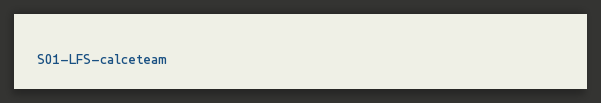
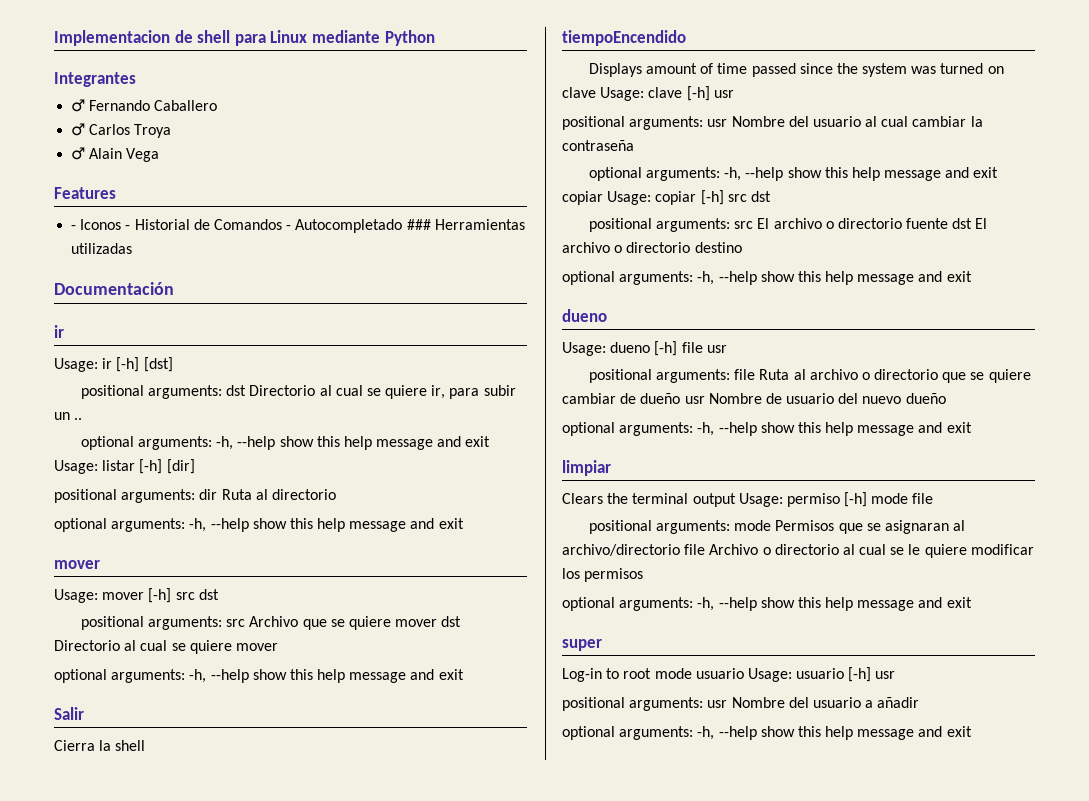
[37,54,167,64] SO1-LFS-calceteam -> [54,30,435,46] [54,72,136,87] [71,99,218,112] [71,123,172,138] [71,147,160,162] [54,187,116,199] [71,219,525,233] [71,243,133,254] [54,282,174,295] [54,325,64,338] [54,357,173,372] [80,385,516,399] [54,412,83,420] [80,436,491,450] [54,459,195,474] [54,489,336,503] [54,518,464,532] [54,560,100,569] [54,588,219,603] [80,616,462,630] [54,640,278,654] [54,669,464,683] [54,707,84,720] [54,740,146,751] [562,30,686,46] [588,63,1004,77] [562,86,734,101] [562,116,983,130] [562,140,634,151] [588,167,999,181] [562,190,771,205] [588,218,988,232] [562,242,742,253] [562,271,972,285] [562,309,607,322] [562,341,727,356] [588,369,1031,383] [562,393,946,404] [562,422,972,436] [562,460,611,476] [562,492,934,507] [588,520,966,534] [562,544,1034,558] [562,568,644,582] [562,597,972,611] [562,639,602,651] [562,667,896,682] [562,697,920,711] [562,726,972,740] Implementacion de shell para Linux mediante Python // Integrantes // ♂ Fernando Caballero // ♂ Carlos Troya // ♂ Alain Vega // Features // - Iconos - Historial de Comandos - Autocompletado ### Herramientas utilizadas // Documentación // ir // Usage: ir [-h] [dst] // positional arguments: dst Directorio al cual se quiere ir, para subir un .. // optional arguments: -h, --help show this help message and exit Usage: listar [-h] [dir] // positional arguments: dir Ruta al directorio // optional arguments: -h, --help show this help message and exit // mover // Usage: mover [-h] src dst // positional arguments: src Archivo que se quiere mover dst Directorio al cual se quiere mover // optional arguments: -h, --help show this help message and exit // Salir // Cierra la shell // tiempoEncendido // Displays amount of time passed since the system was turned on clave Usage: clave [-h] usr // positional arguments: usr Nombre del usuario al cual cambiar la contraseña // optional arguments: -h, --help show this help message and exit copiar Usage: copiar [-h] src dst // positional arguments: src El archivo o directorio fuente dst El archivo o directorio destino // optional arguments: -h, --help show this help message and exit // dueno // Usage: dueno [-h] file usr // positional arguments: file Ruta al archivo o directorio que se quiere cambiar de dueño usr Nombre de usuario del nuevo dueño // optional arguments: -h, --help show this help message and exit // limpiar // Clears the terminal output Usage: permiso [-h] mode file // positional arguments: mode Permisos que se asignaran al archivo/directorio file Archivo o directorio al cual se le quiere modificar los permisos // optional arguments: -h, --help show this help message and exit // super // Log-in to root mode usuario Usage: usuario [-h] usr // positional arguments: usr Nombre del usuario a añadir // optional arguments: -h, --help show this help message and exit

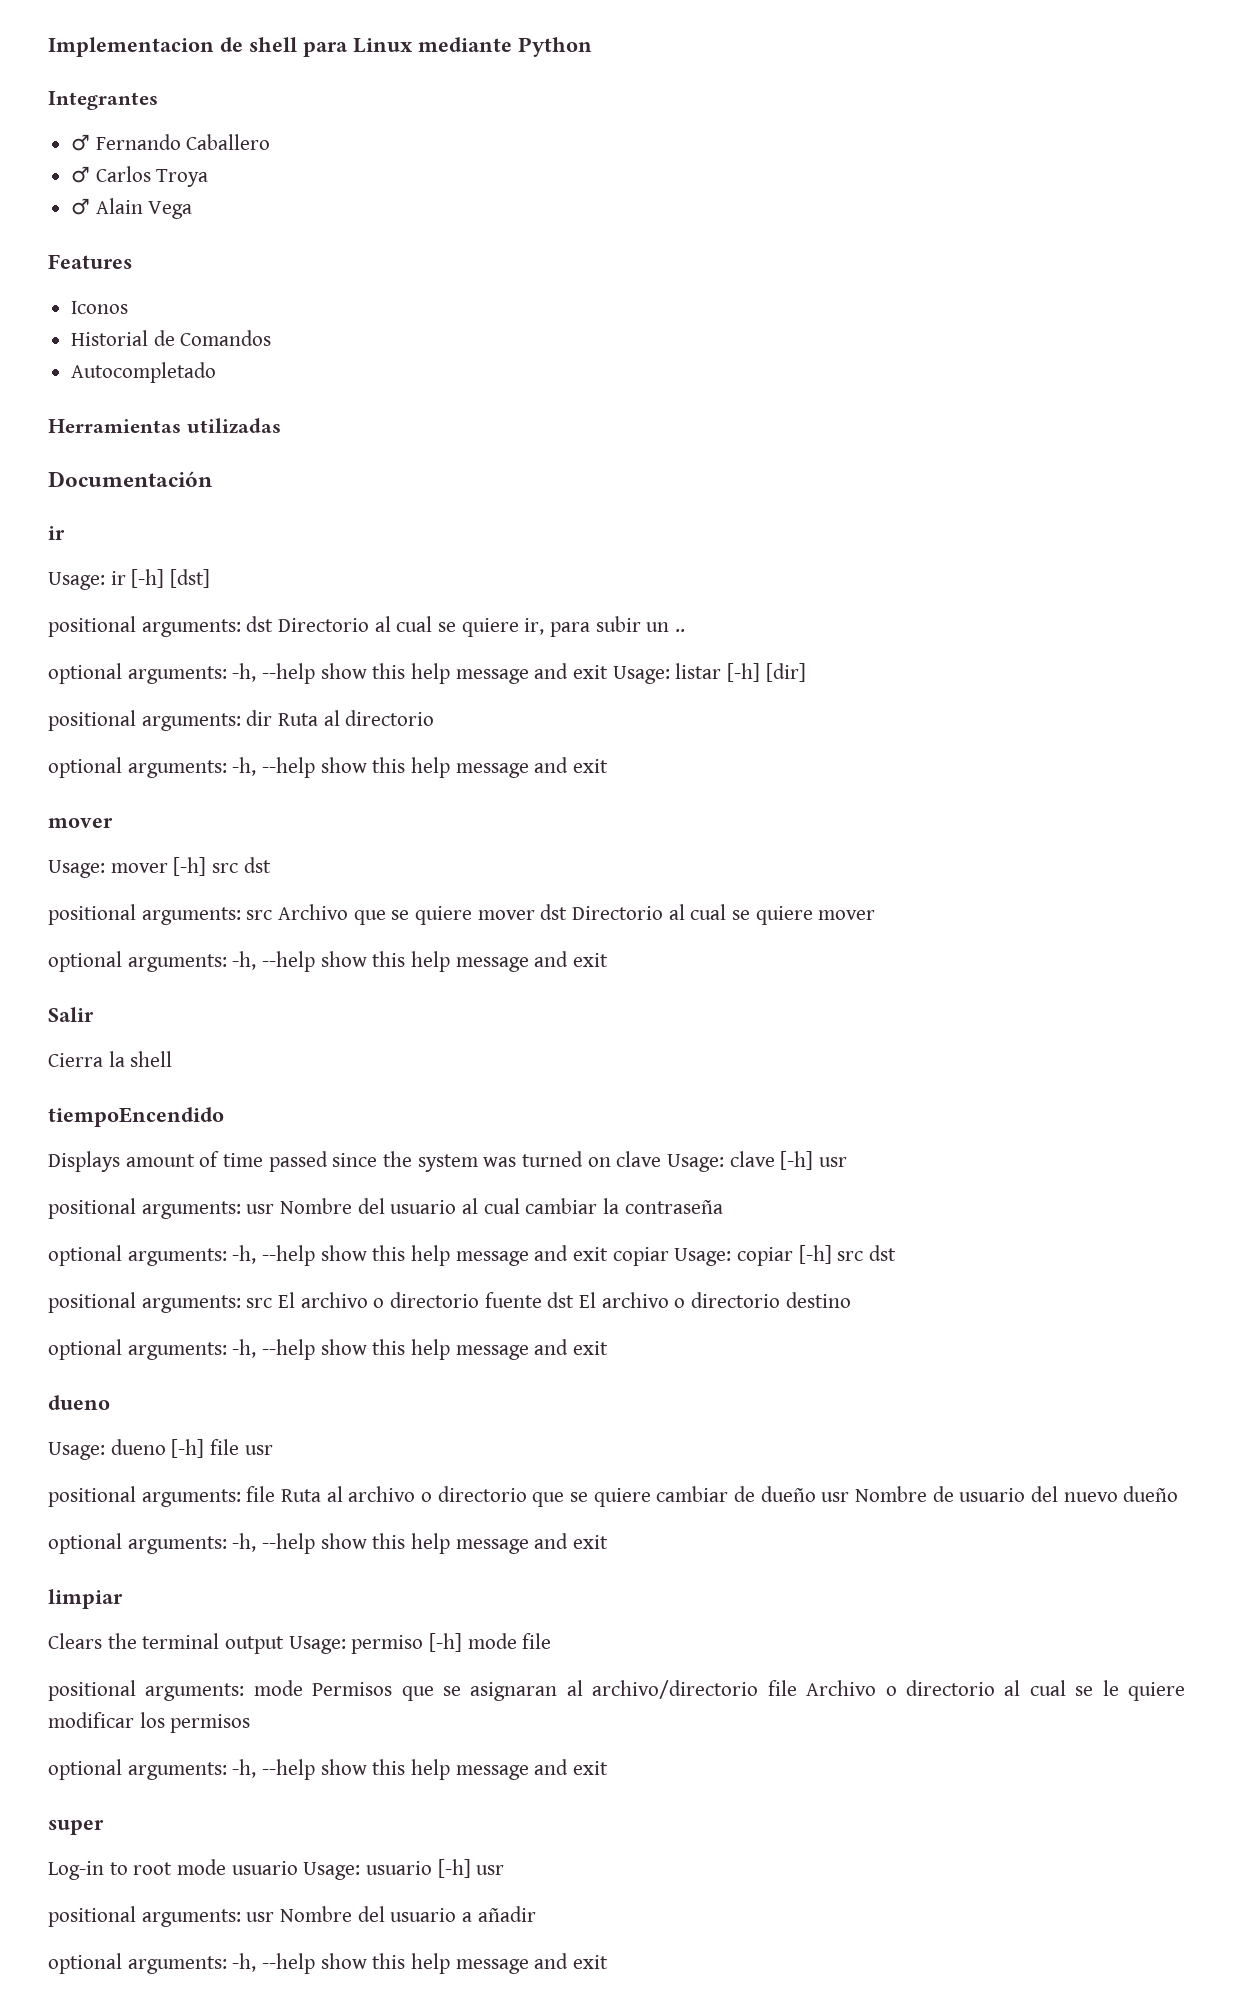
[71,225,77,230] - -> (132, 261) none
[125,225,131,230] - -> (129, 307) //
[286,225,292,230] - -> (272, 338) //
[406,219,431,230] ### -> (217, 372) //

